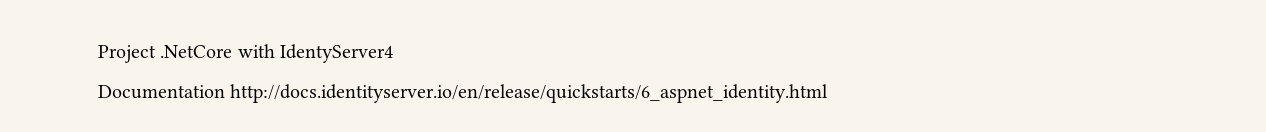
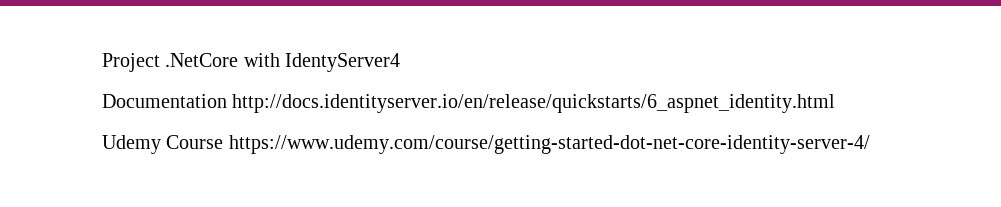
(829, 93) none -> [102,135,870,154] // Udemy Course https://www.udemy.com/course/getting-started-dot-net-core-identity-server-4/

